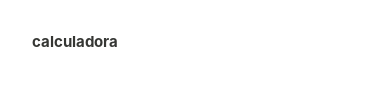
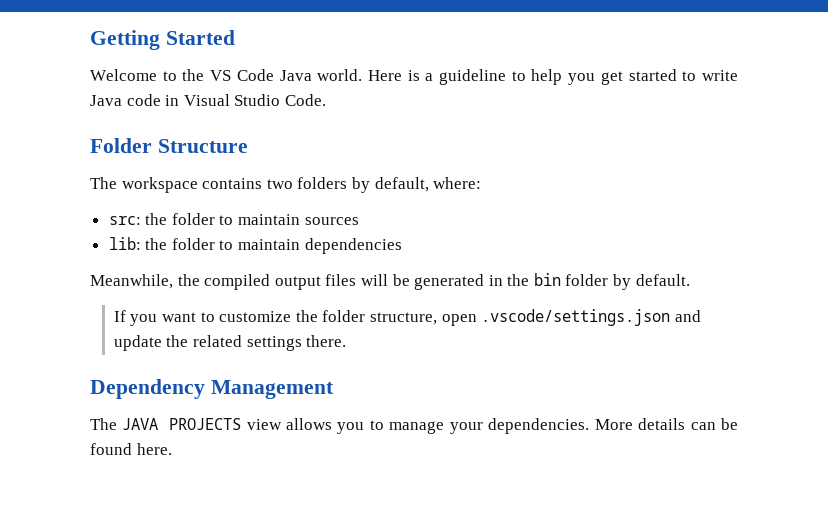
[32,36,118,47] calculadora -> [90,30,235,50] [90,69,738,85] [90,94,326,106] [90,138,248,153] [90,177,482,193] [108,213,359,225] [108,237,402,254] [90,273,690,290] [113,309,701,326] [113,335,347,351] [90,379,334,399] [90,418,738,434] [90,443,172,455] Getting Started // Welcome to the VS Code Java world. Here is a guideline to help you get started to write Java code in Visual Studio Code. // Folder Structure // The workspace contains two folders by default, where: // src: the folder to maintain sources // lib: the folder to maintain dependencies // Meanwhile, the compiled output files will be generated in the bin folder by default. // If you want to customize the folder structure, open .vscode/settings.json and update the related settings there. // Dependency Management // The JAVA PROJECTS view allows you to manage your dependencies. More details can be found here.

